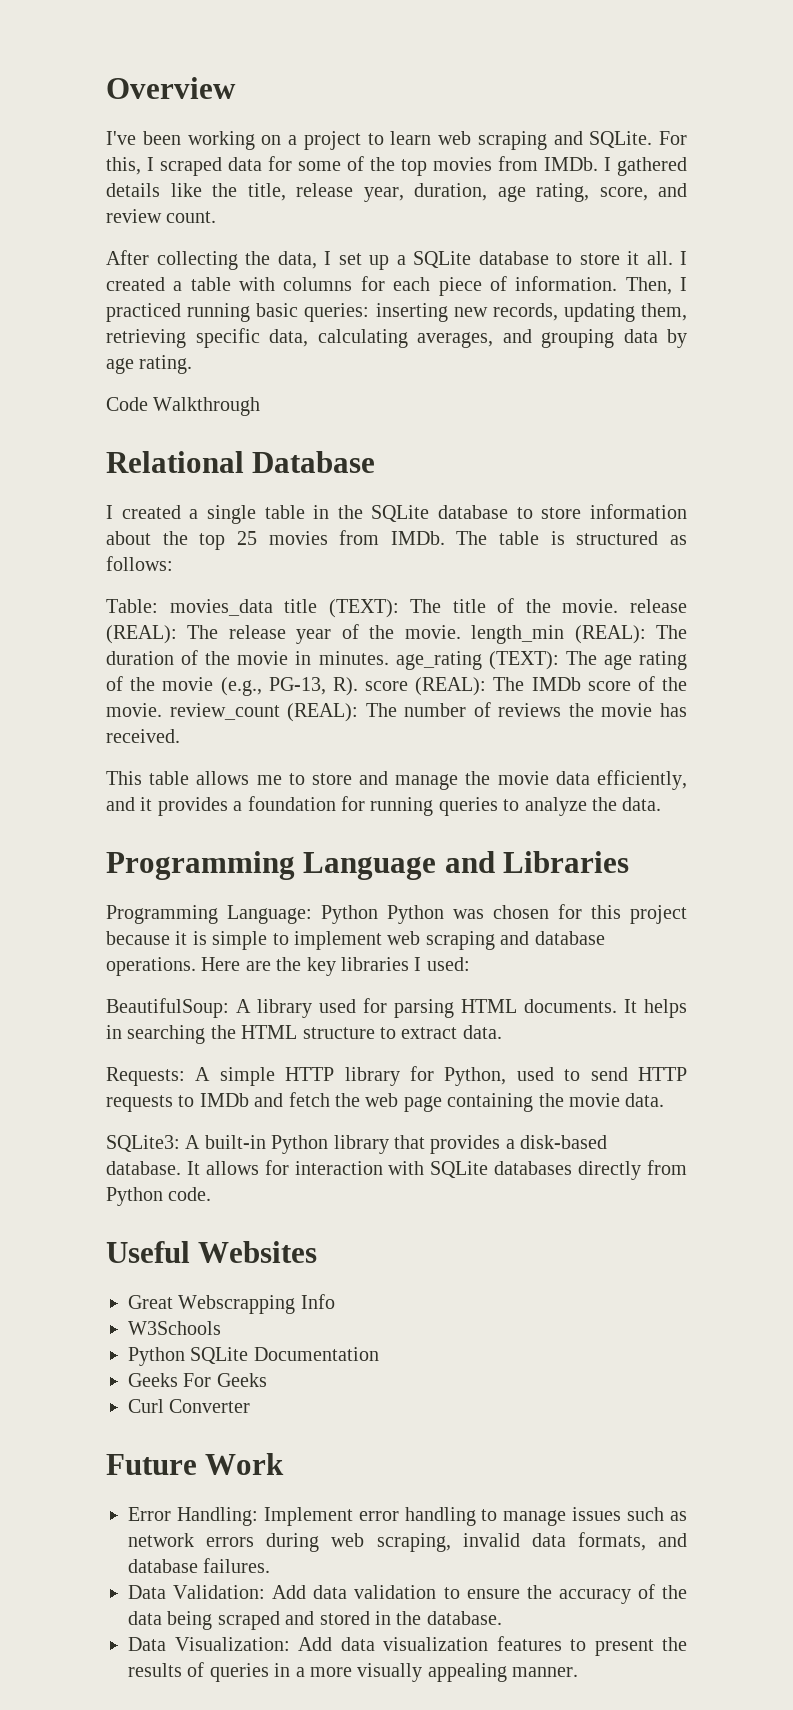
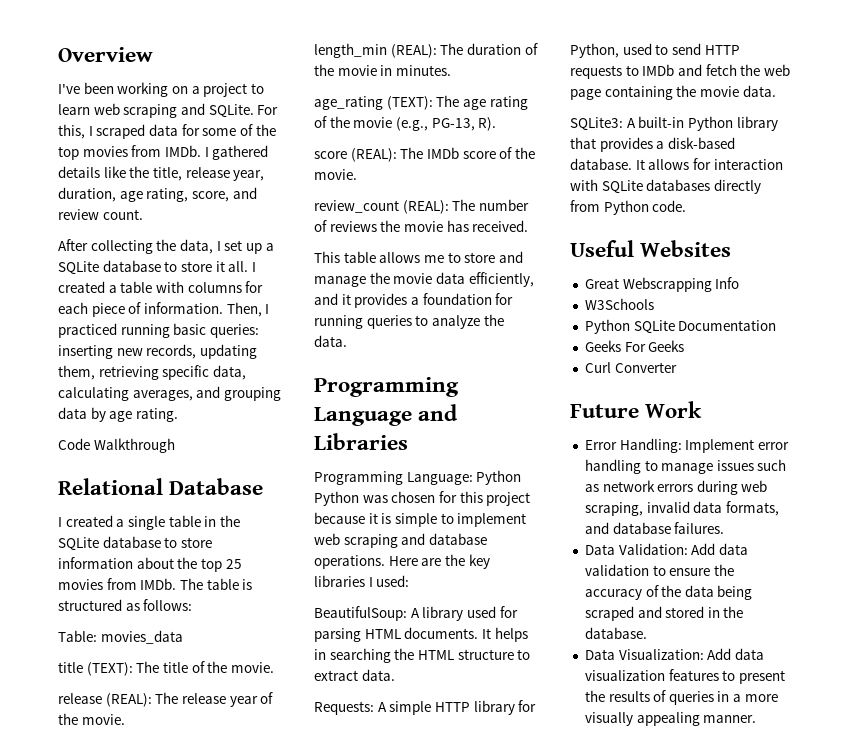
(273, 607) none -> (183, 637) //
(619, 606) none -> (274, 667) //
(461, 632) none -> (125, 719) //
(389, 658) none -> (451, 70) //
(358, 686) none -> (497, 124) //
(162, 710) none -> (357, 174) //

